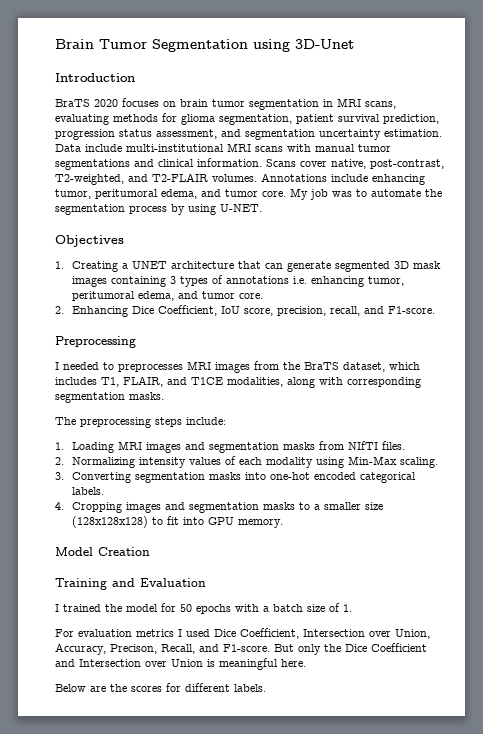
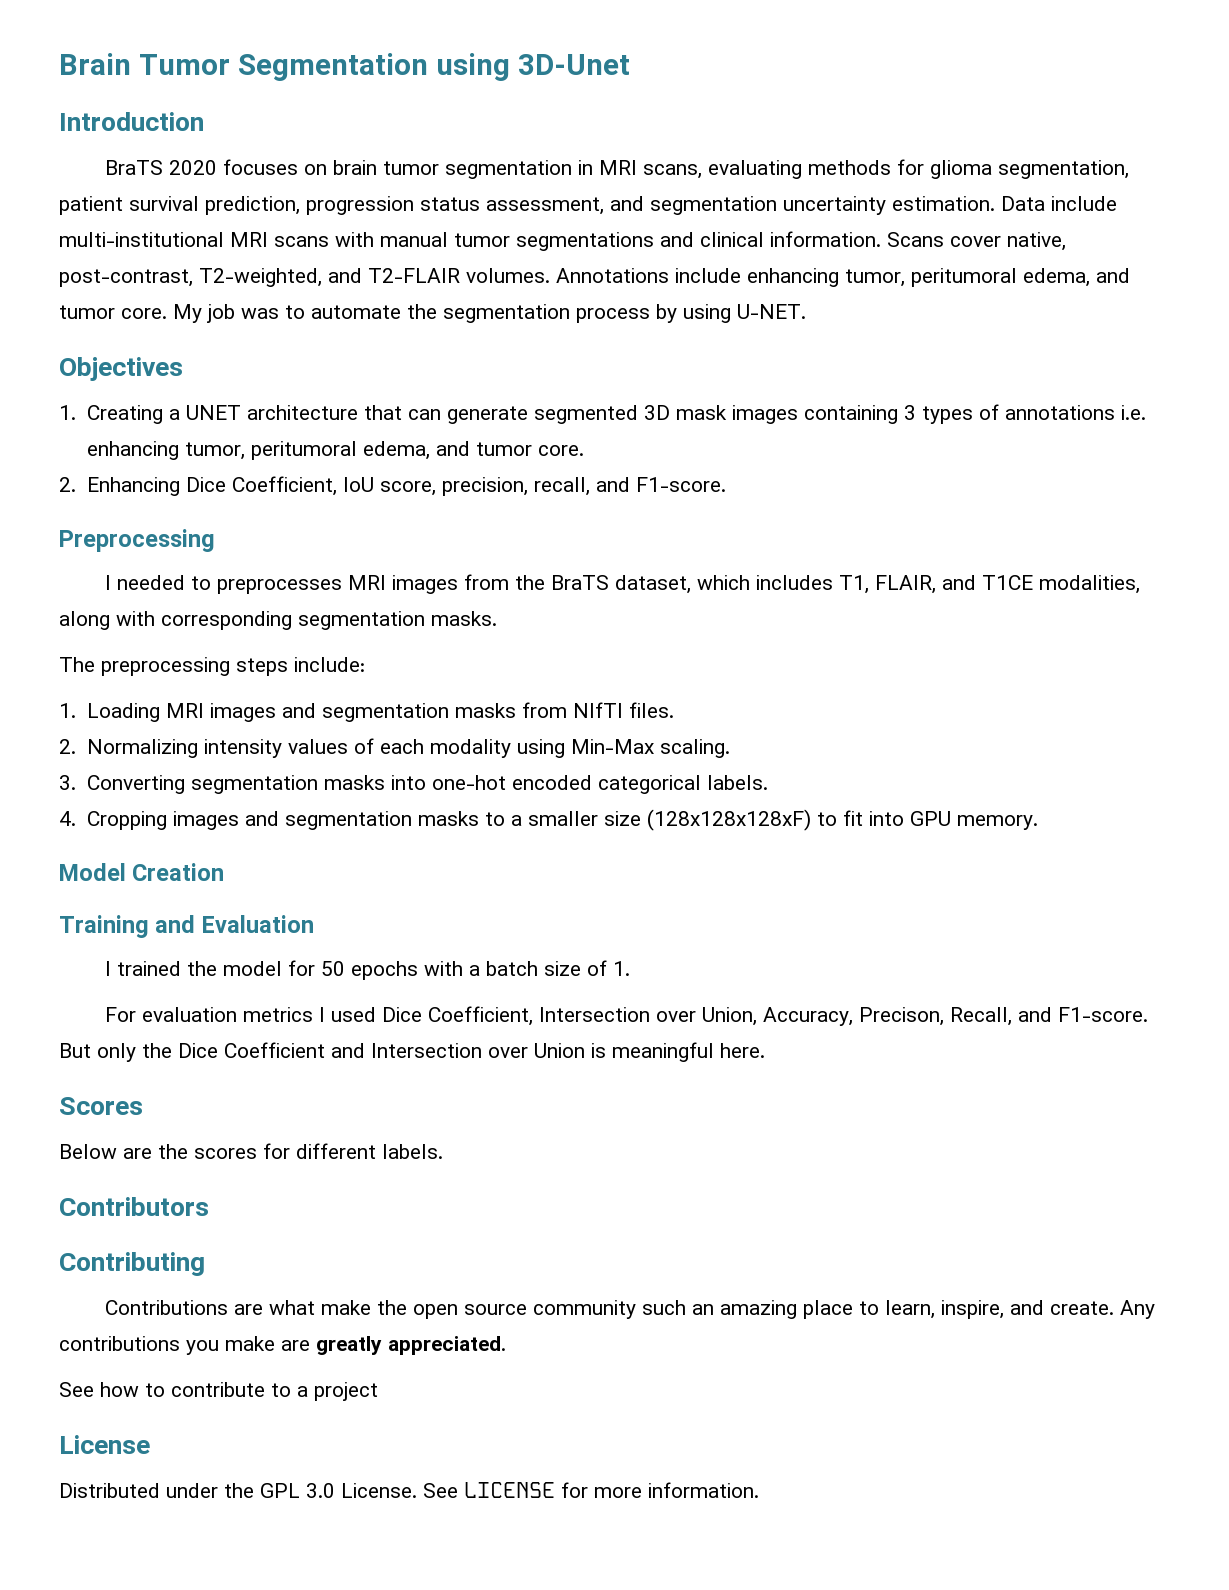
[71,516,148,528] (128x128x128) -> [646,809,811,831] (128x128x128xF)
(306, 663) none -> [59,1097,143,1115] // Scores
(266, 688) none -> [59,1197,209,1216] [59,1252,205,1276] [104,1300,1155,1319] [59,1336,506,1355] [59,1382,378,1401] [59,1435,150,1454] [59,1482,759,1498] // Contributors // Contributing // Contributions are what make the open source community such an amazing place to learn, inspire, and create. Any contributions you make are greatly appreciated. // See how to contribute to a project // License // Distributed under the GPL 3.0 License. See LICENSE for more information.

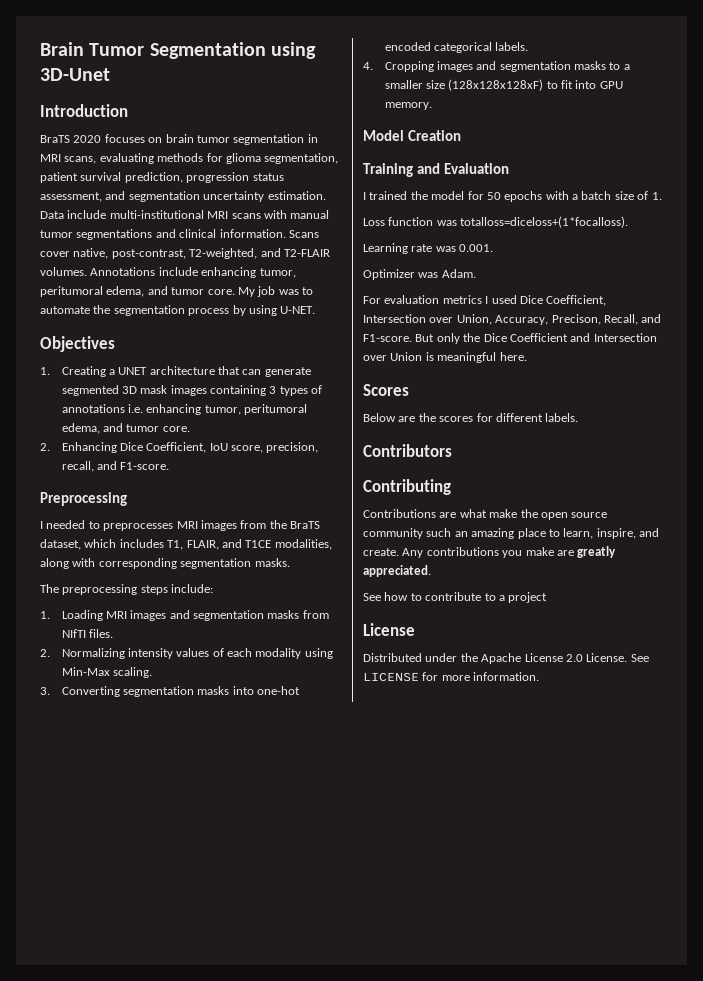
(630, 968) none -> [363,216,629,228] [363,243,494,254] [363,269,476,280] // Loss function was totalloss=diceloss+(1*focalloss). // Learning rate was 0.001. // Optimizer was Adam.
[260,1483,335,1498] GPL 3.0 -> [481,653,583,664] Apache License 2.0

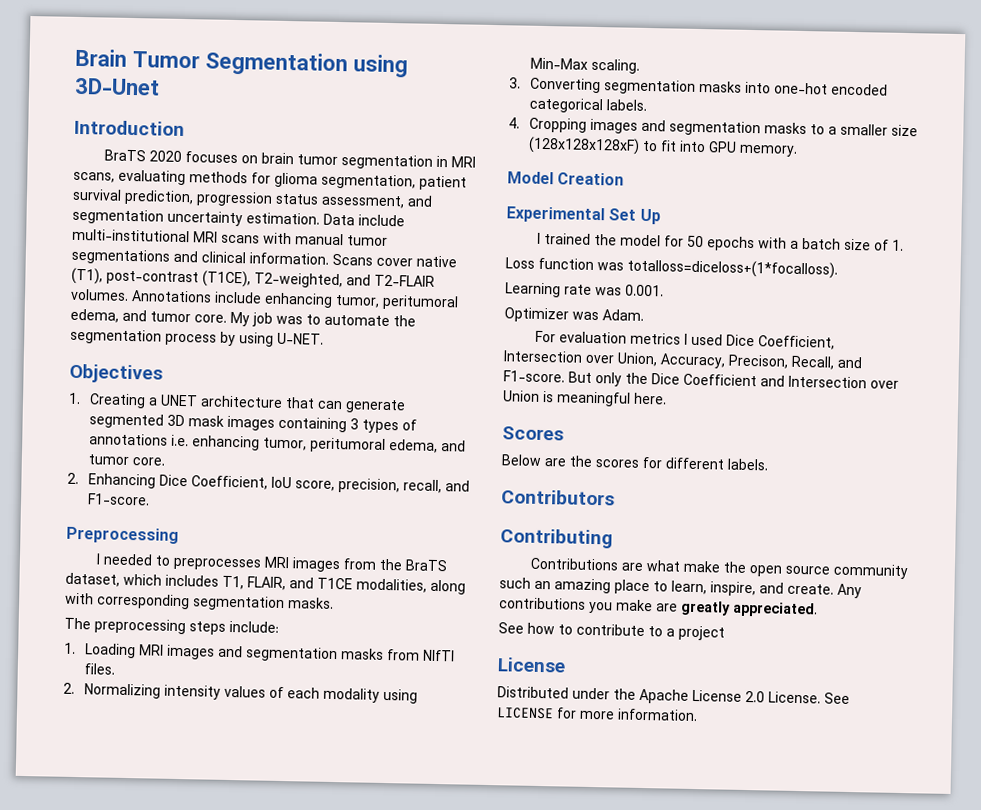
[73,248,186,259] native, post-contrast, -> [416,255,457,268] [71,267,251,288] native (T1), post-contrast (T1CE),
[363,163,509,177] Training and Evaluation -> [506,206,661,225] Experimental Set Up

